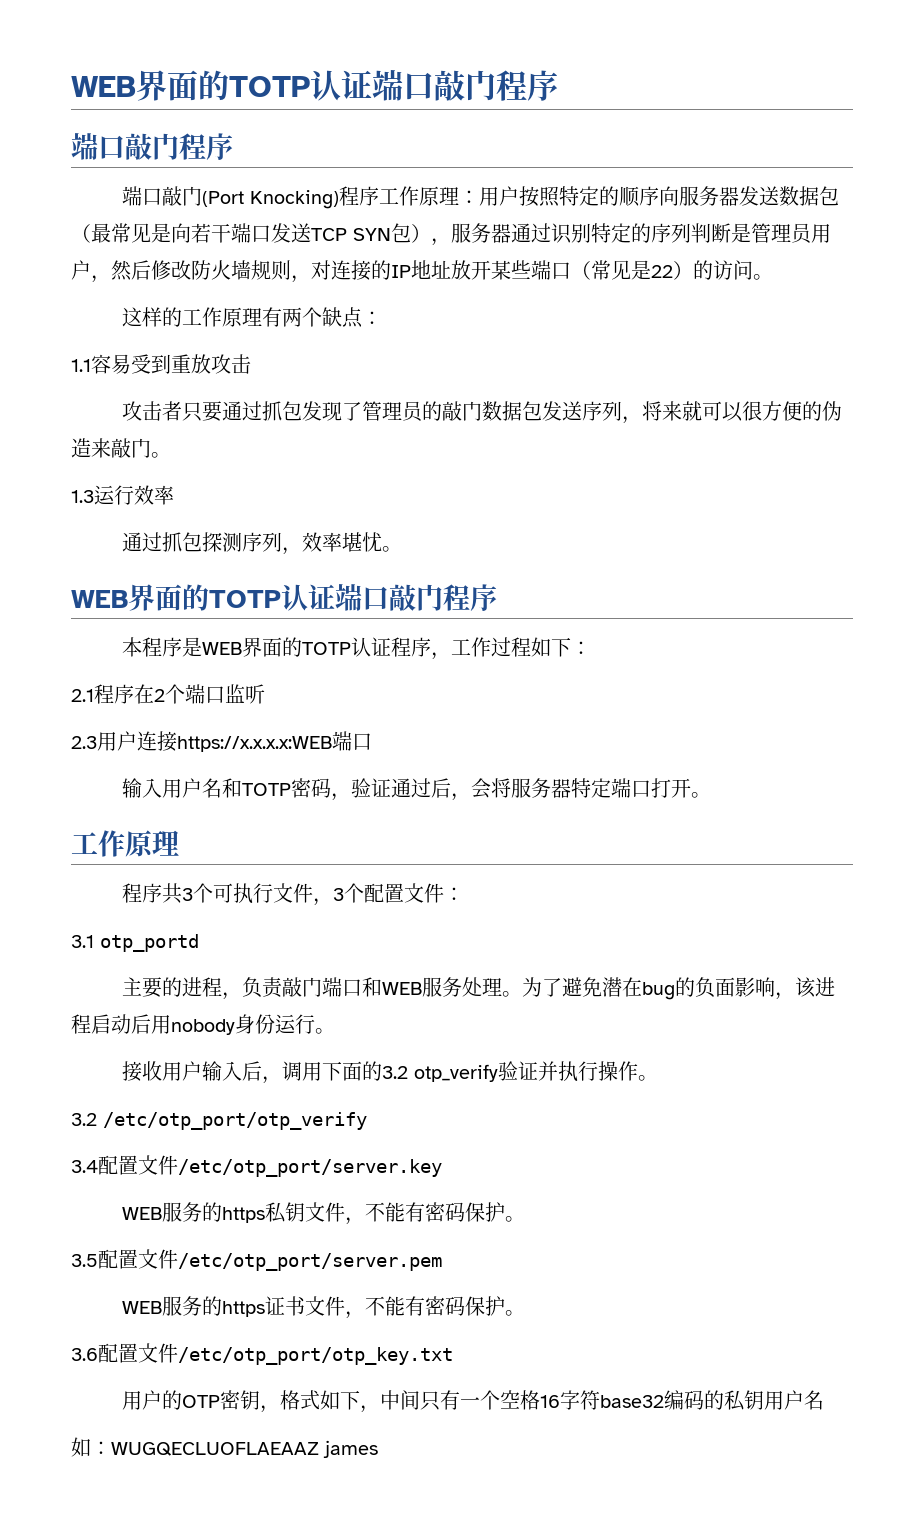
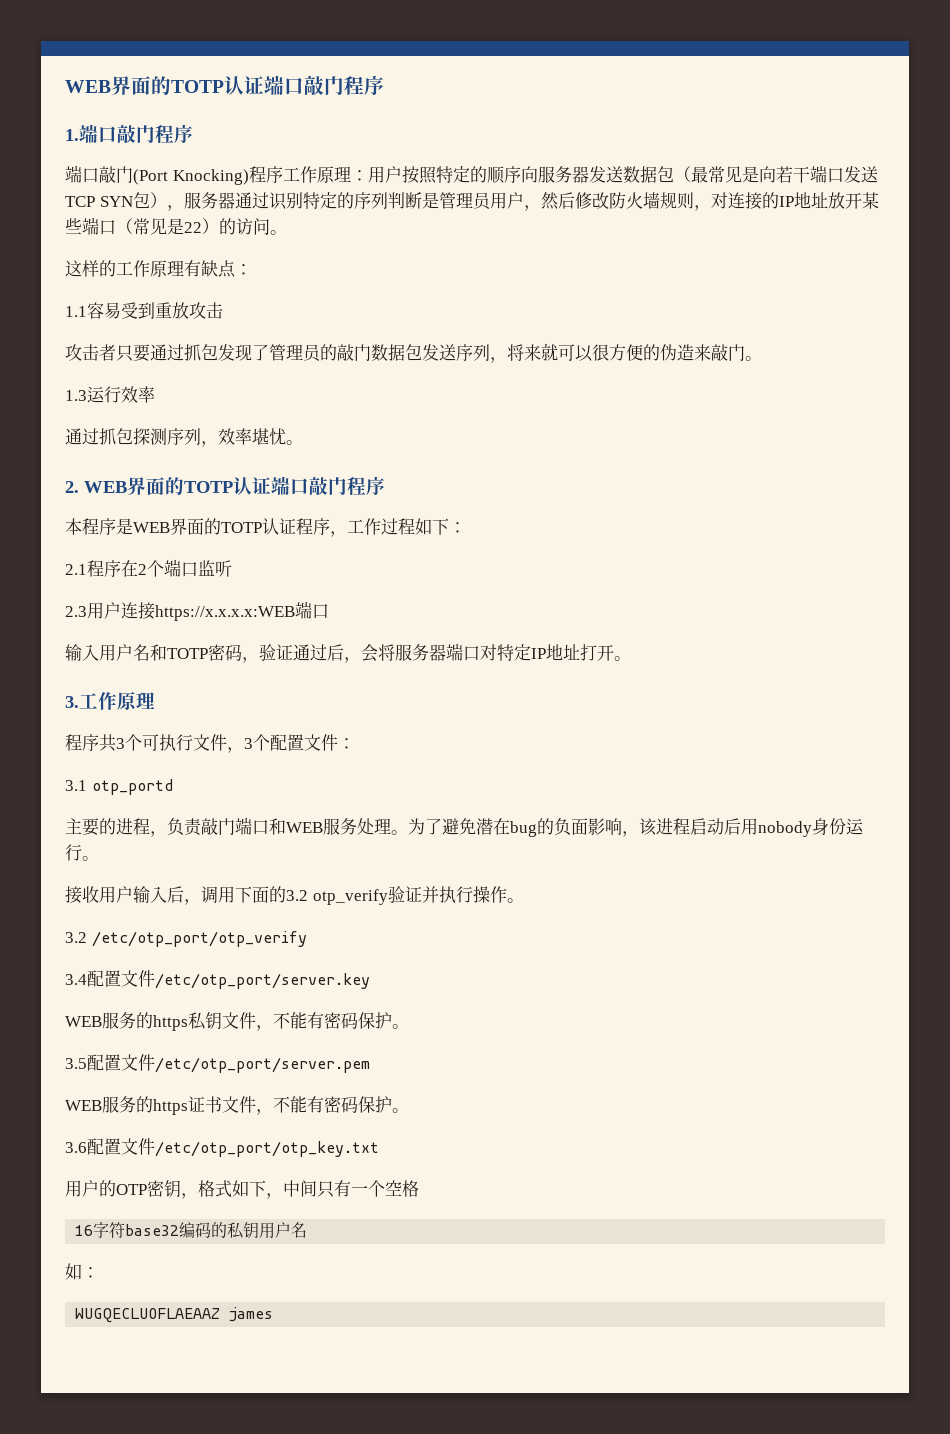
[71,70,558,101] WEB界面的TOTP认证端口敲门程序 // -> [65,75,384,95] [65,129,79,141] WEB界面的TOTP认证端口敲门程序 // 1.
[282,307,323,327] 两个 -> (201, 268) none
(403, 549) none -> [65,481,79,493] 2.
[571,778,652,798] 特定端口 -> [446,643,580,662] 端口对特定IP地址
(712, 795) none -> [65,696,79,708] 3.
(541, 1400) none -> (419, 1188) //
(111, 1448) none -> (99, 1272) //

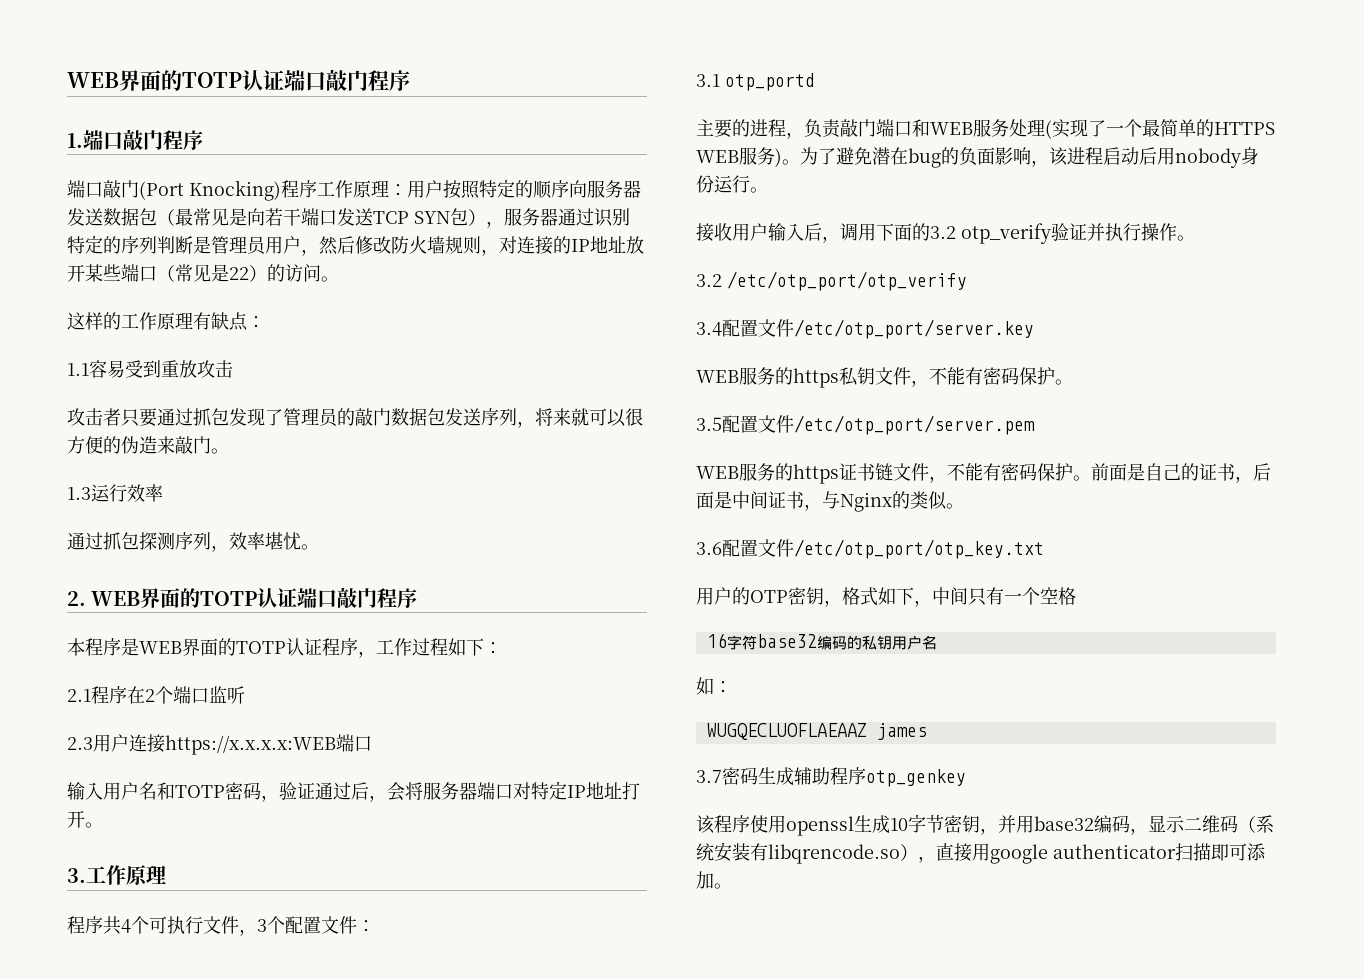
[116,738,125,749] 3 -> [121,919,131,933] 4
(391, 826) none -> [1045,119,1275,139] [696,147,782,167] (实现了一个最简单的HTTPS WEB服务)
[222,1096,409,1115] 文件，不能有密码保护。 -> [875,463,1271,483] [696,491,964,512] 链文件，不能有密码保护。前面是自己的证书，后面是中间证书，与Nginx的类似。
(274, 1314) none -> [696,767,966,787] [696,814,1274,836] [696,842,1266,864] [696,871,732,889] // 3.7密码生成辅助程序otp_genkey // 该程序使用openssl生成10字节密钥，并用base32编码，显示二维码（系统安装有libqrencode.so），直接用google authenticator扫描即可添加。

